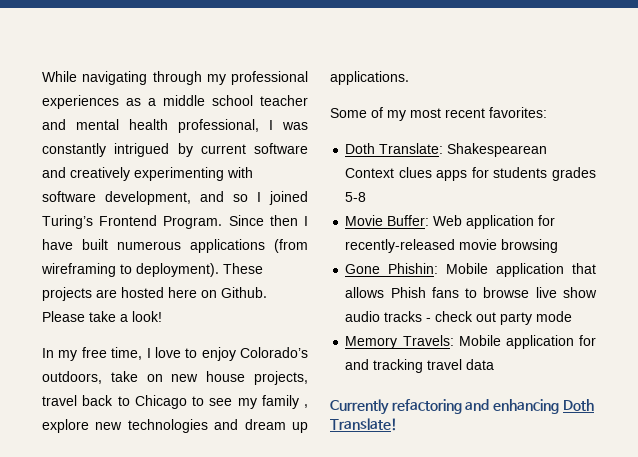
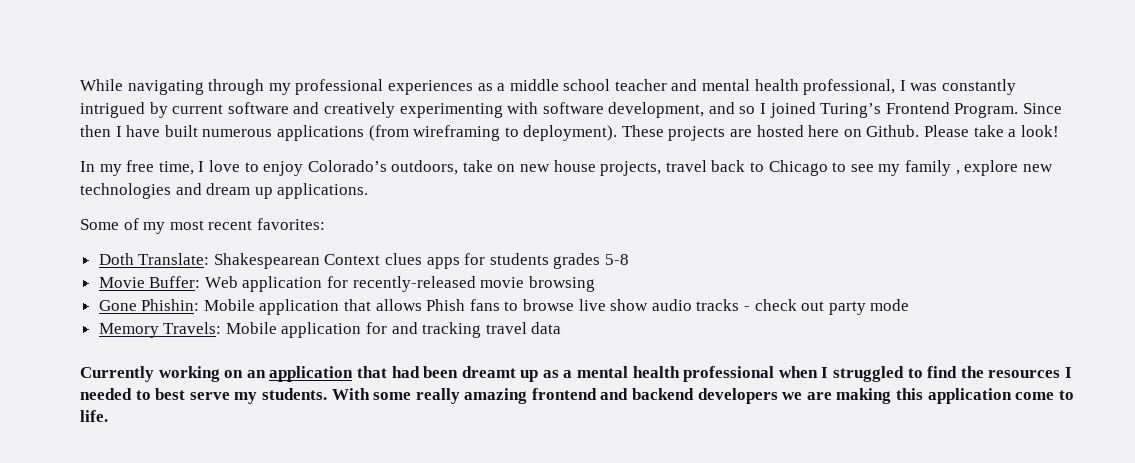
[391,399,594,414] [330,418,397,431] refactoring and enhancing Doth Translate! -> [158,366,1072,382] [80,388,1074,404] [80,410,108,422] working on an application that had been dreamt up as a mental health professional when I struggled to find the resources I needed to best serve my students. With some really amazing frontend and backend developers we are making this application come to life.

